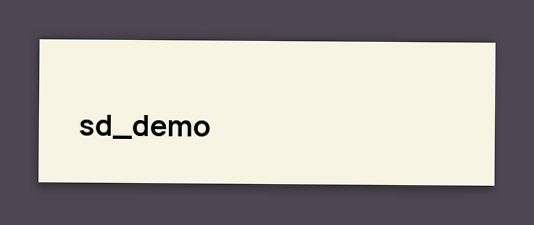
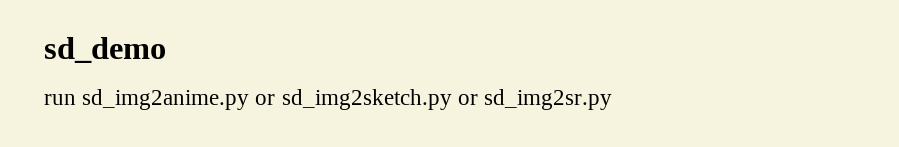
(211, 127) none -> [44,89,613,110] // run sd_img2anime.py or sd_img2sketch.py or sd_img2sr.py

